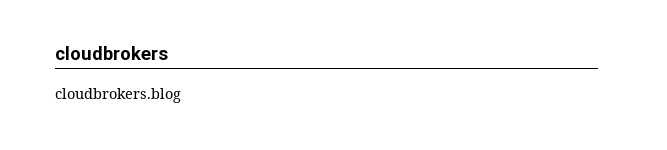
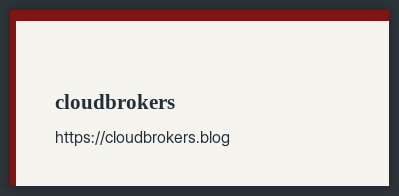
[55,88,181,103] cloudbrokers.blog -> [55,131,230,147] https://cloudbrokers.blog

